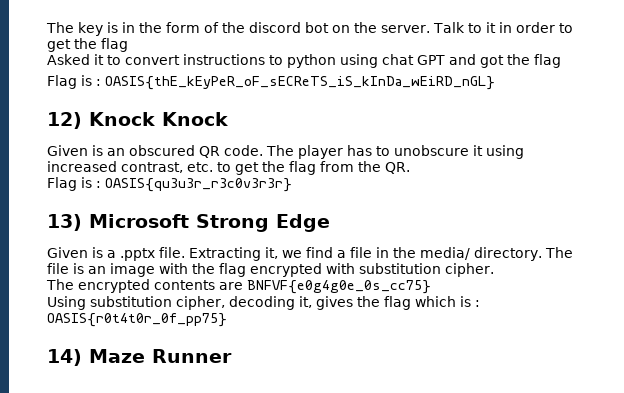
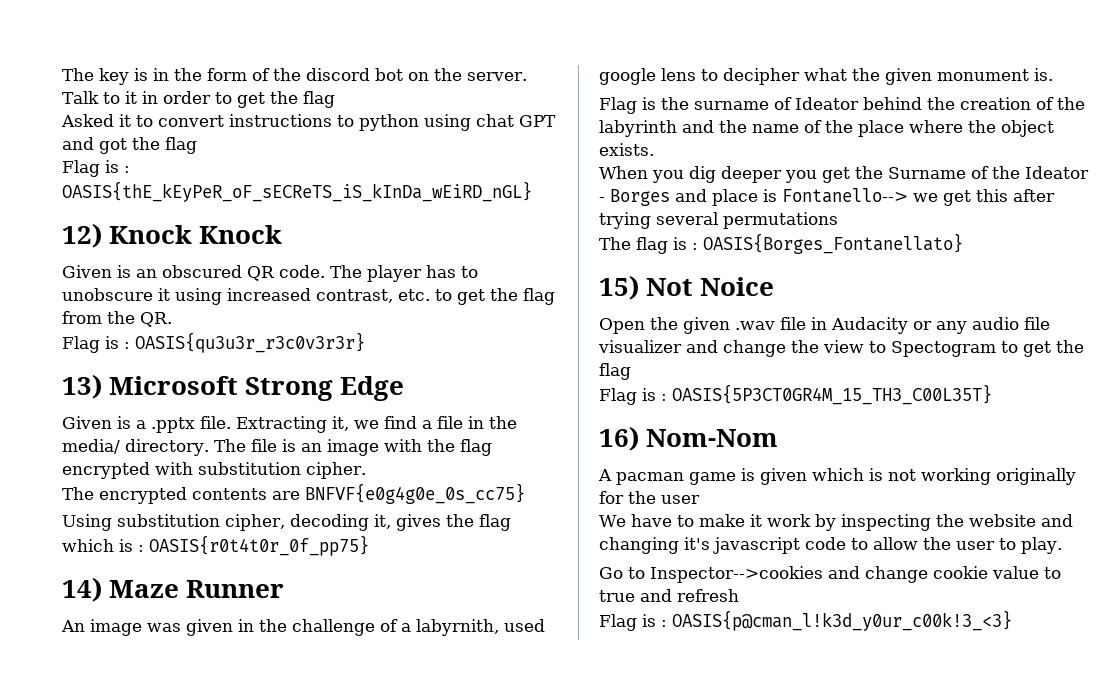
(232, 356) none -> [61,619,545,636] [599,68,1053,85] [599,97,1085,114] [599,120,1054,137] [599,143,654,156] [599,166,1089,183] [599,188,1055,206] [599,212,838,229] [599,233,963,254] [599,275,775,300] [599,317,1050,334] [598,340,1084,357] [599,363,631,380] [599,384,992,405] [599,426,779,451] [598,468,1076,485] [599,491,700,504] [599,514,1073,531] [599,537,1062,554] [599,566,1061,583] [599,589,739,602] [599,610,1012,631] // An image was given in the challenge of a labyrnith, used google lens to decipher what the given monument is. // Flag is the surname of Ideator behind the creation of the labyrinth and the name of the place where the object exists. // When you dig deeper you get the Surname of the Ideator - Borges and place is Fontanello--> we get this after trying several permutations // The flag is : OASIS{Borges_Fontanellato} // 15) Not Noice // Open the given .wav file in Audacity or any audio file visualizer and change the view to Spectogram to get the flag // Flag is : OASIS{5P3CT0GR4M_15_TH3_C00L35T} // 16) Nom-Nom // A pacman game is given which is not working originally for the user // We have to make it work by inspecting the website and changing it's javascript code to allow the user to play. // Go to Inspector-->cookies and change cookie value to true and refresh // Flag is : OASIS{p@cman_l!k3d_y0ur_c00k!3_<3}

